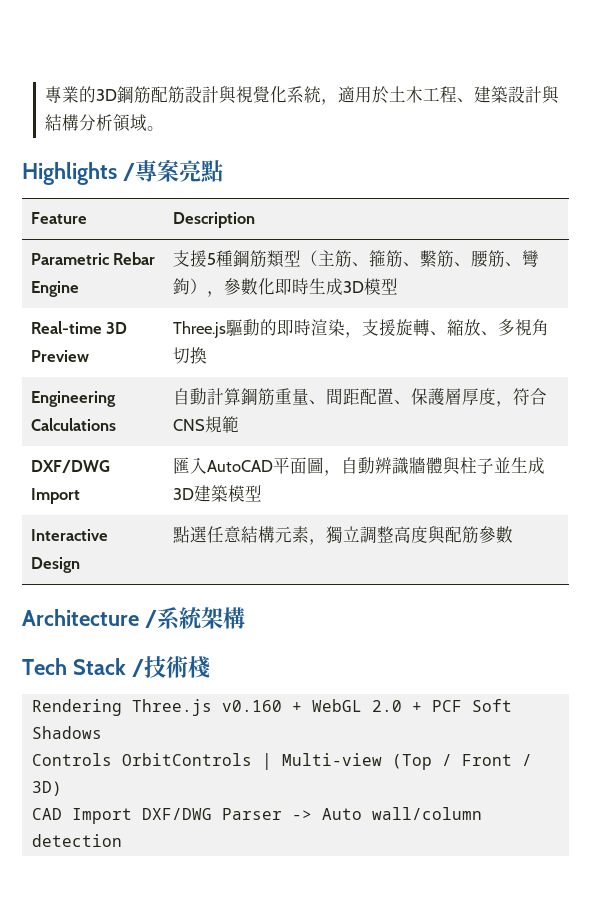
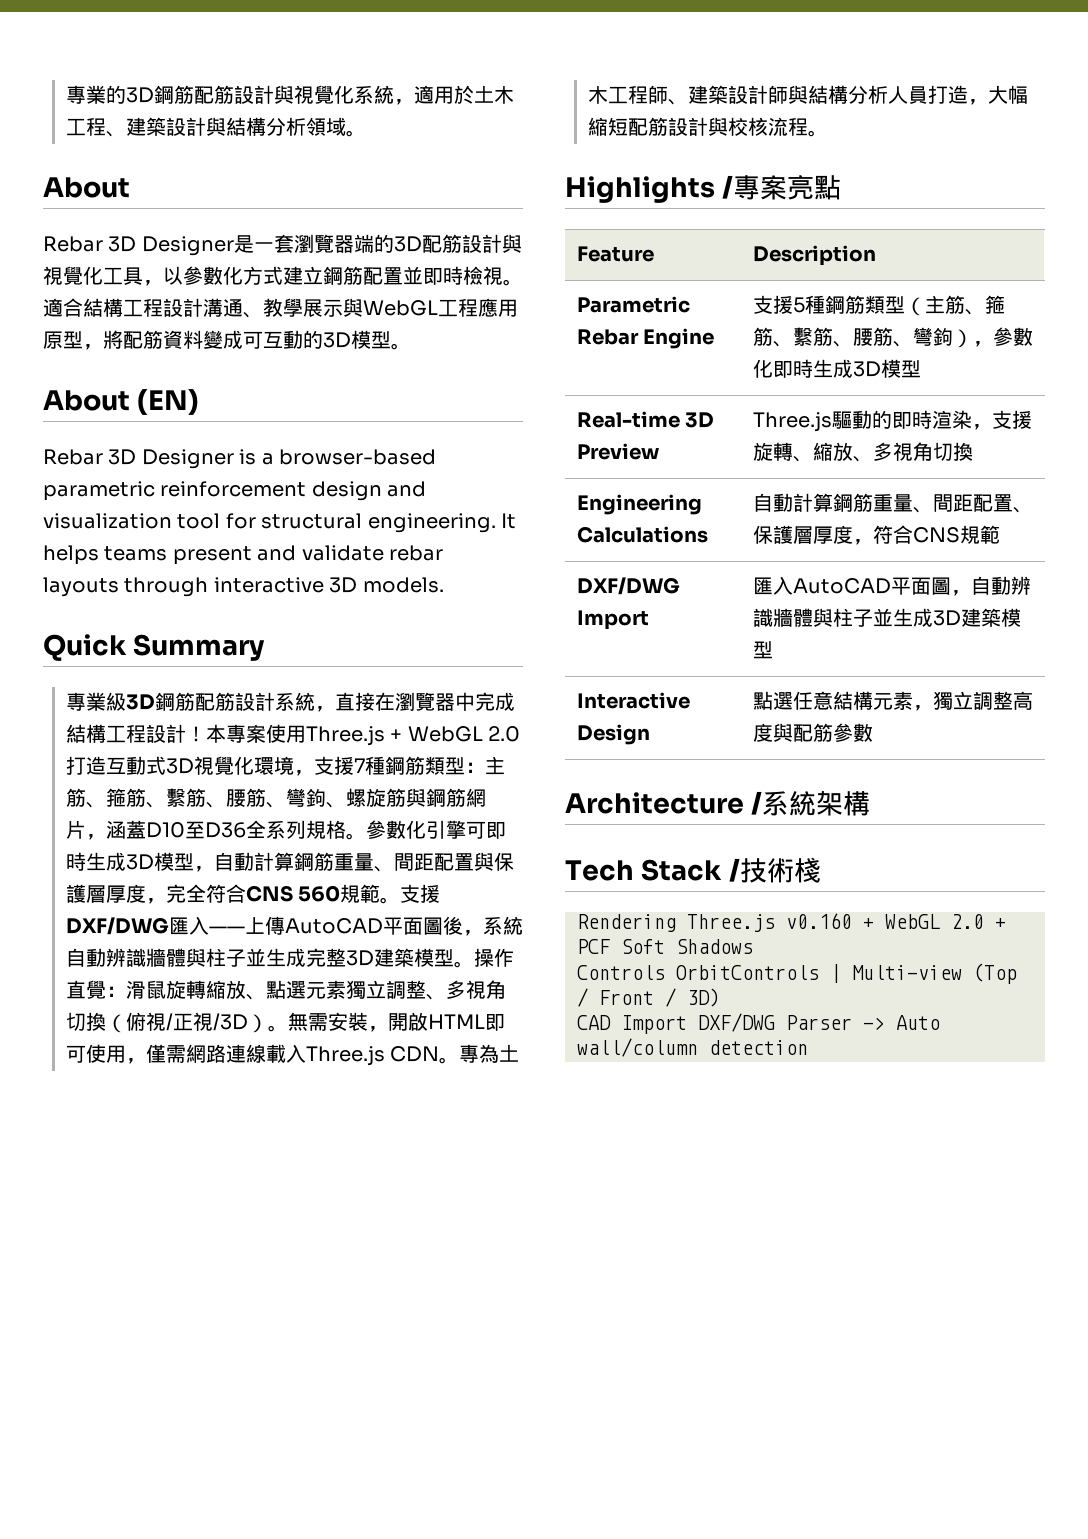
(164, 128) none -> [43,177,130,198] [43,234,522,256] [43,266,523,286] [43,298,518,318] [43,330,411,350] [43,389,200,415] [43,449,436,469] [43,481,427,501] [43,513,516,533] [43,545,443,565] [43,577,444,597] [43,634,266,661] [65,692,515,712] [65,724,521,746] [65,756,505,776] [65,788,486,808] [65,820,506,840] [65,852,514,872] [65,884,441,904] [65,916,523,936] [65,948,514,968] [65,980,506,1000] [65,1012,505,1033] [65,1044,520,1066] [587,85,1028,105] [587,117,828,137] // About // Rebar 3D Designer是一套瀏覽器端的3D配筋設計與視覺化工具，以參數化方式建立鋼筋配置並即時檢視。適合結構工程設計溝通、教學展示與WebGL工程應用原型，將配筋資料變成可互動的3D模型。 // About (EN) // Rebar 3D Designer is a browser-based parametric reinforcement design and visualization tool for structural engineering. It helps teams present and validate rebar layouts through interactive 3D models. // Quick Summary // 專業級3D鋼筋配筋設計系統，直接在瀏覽器中完成結構工程設計！本專案使用Three.js + WebGL 2.0打造互動式3D視覺化環境，支援7種鋼筋類型：主筋、箍筋、繫筋、腰筋、彎鉤、螺旋筋與鋼筋網片，涵蓋D10至D36全系列規格。參數化引擎可即時生成3D模型，自動計算鋼筋重量、間距配置與保護層厚度，完全符合CNS 560規範。支援DXF/DWG匯入——上傳AutoCAD平面圖後，系統自動辨識牆體與柱子並生成完整3D建築模型。操作直覺：滑鼠旋轉縮放、點選元素獨立調整、多視角切換（俯視/正視/3D）。無需安裝，開啟HTML即可使用，僅需網路連線載入Three.js CDN。專為土木工程師、建築設計師與結構分析人員打造，大幅縮短配筋設計與校核流程。

